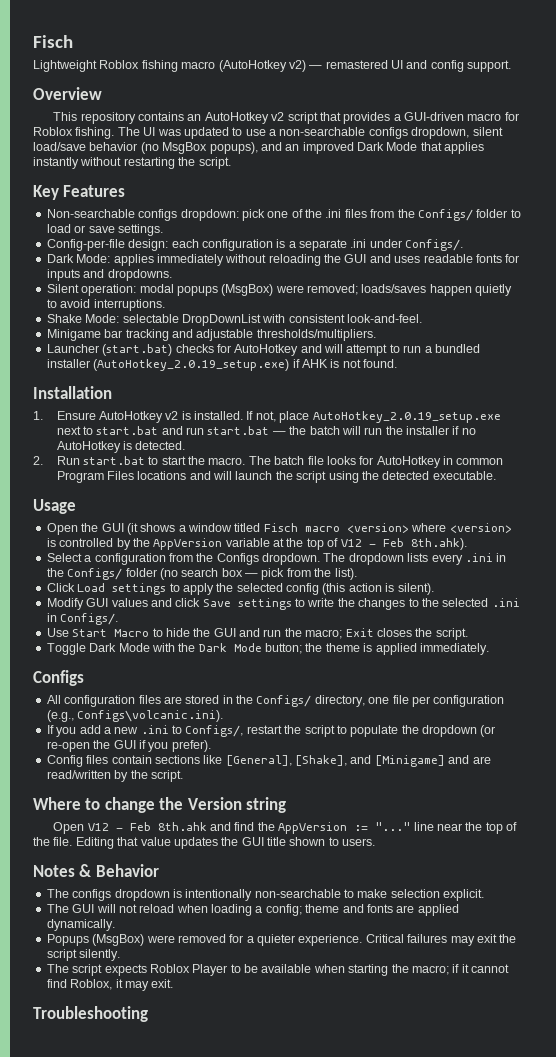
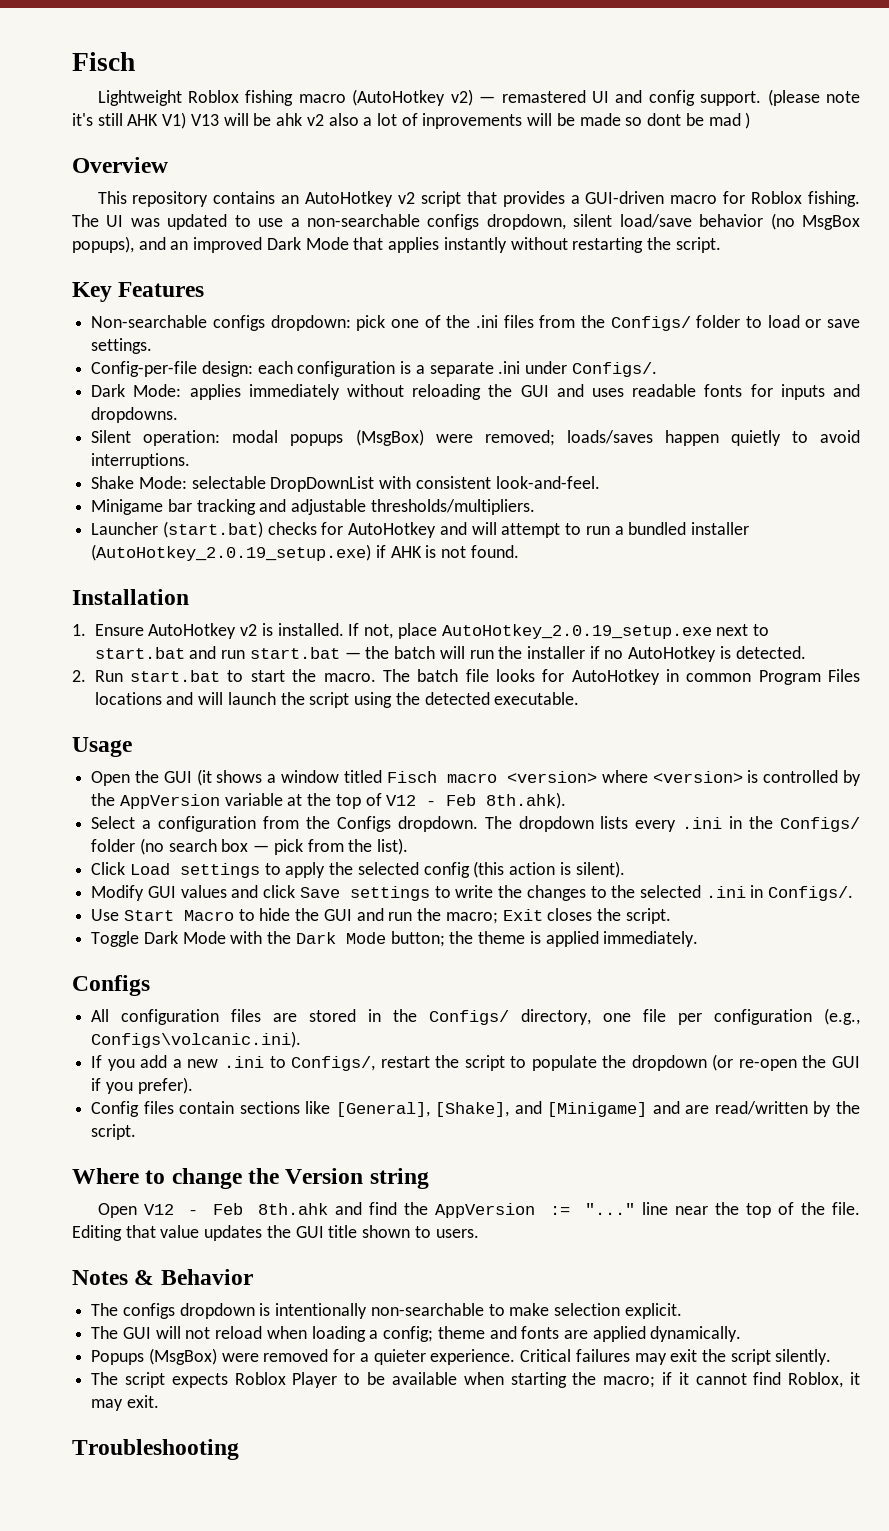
(512, 66) none -> [767,89,861,106] [72,112,751,129] (please note it's still AHK V1) V13 will be ahk v2 also a lot of inprovements will be made so dont be mad )

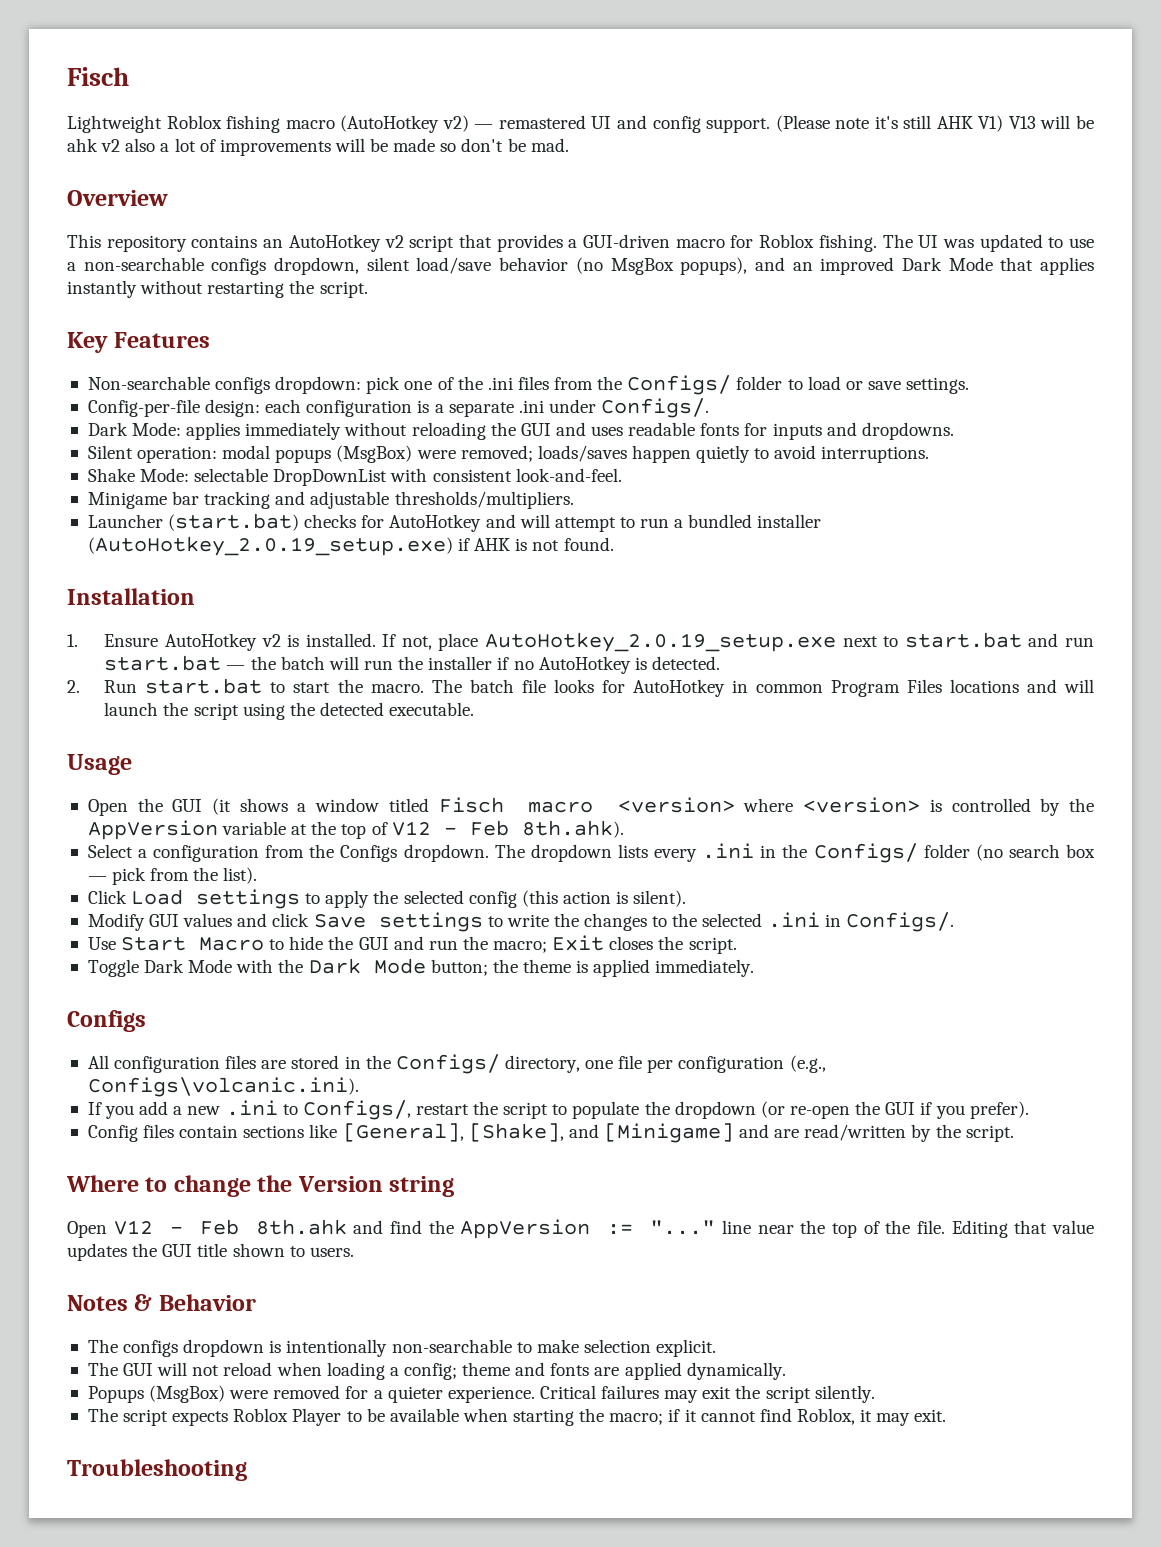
[767,89,820,106] (please -> [775,115,830,132] (Please
[422,113,523,129] inprovements -> [219,139,331,156] improvements
[647,112,751,129] dont be mad ) -> [461,138,569,152] don't be mad.

